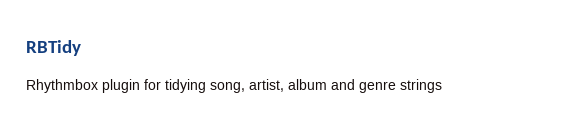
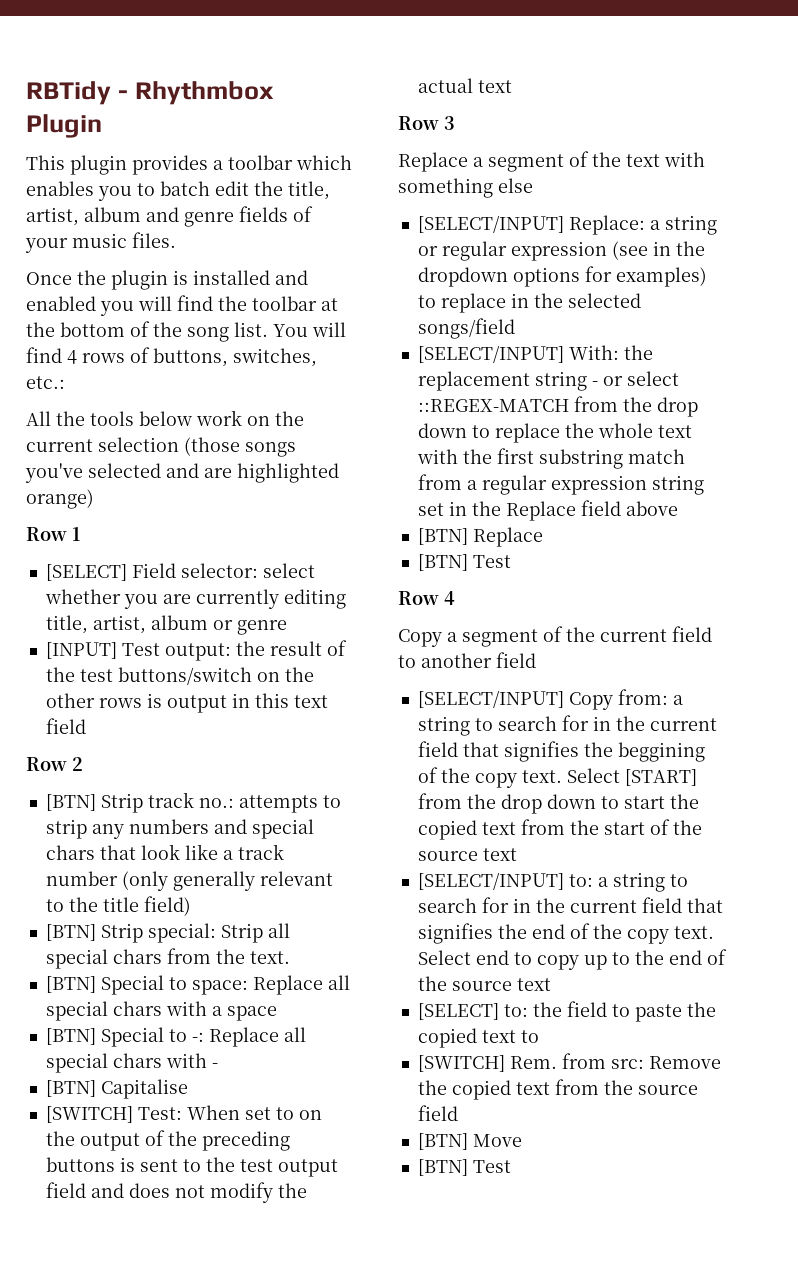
[26,79,442,93] // Rhythmbox plugin for tidying song, artist, album and genre strings -> [117,81,274,105] [26,114,102,138] [26,155,352,175] [26,181,330,201] [26,206,313,227] [25,232,176,253] [26,270,308,290] [26,295,338,316] [26,321,346,342] [26,347,317,367] [26,376,65,389] [26,410,304,426] [26,437,296,457] [25,463,339,483] [26,489,94,509] [26,527,80,541] [45,563,315,581] [44,589,346,609] [45,615,287,635] [45,640,347,661] [45,667,314,685] [45,693,328,713] [45,718,86,734] [26,757,83,771] [45,792,341,813] [45,819,314,839] [45,844,284,860] [45,871,333,891] [45,896,191,916] [45,923,290,943] [45,948,290,969] [45,975,350,995] [45,1001,277,1021] [45,1027,306,1047] [45,1053,218,1073] [45,1079,188,1099] [45,1105,322,1123] [45,1130,290,1151] [45,1157,338,1177] [45,1182,307,1203] [417,78,512,93] [398,116,455,130] [398,151,705,172] [398,178,533,198] [417,215,717,235] [417,241,705,261] [417,266,707,287] [417,293,641,313] [417,318,515,339] [417,345,653,363] [417,371,679,391] [417,396,698,417] [417,423,692,443] [416,448,685,469] [417,474,704,495] [417,500,678,521] [417,527,543,547] [417,554,511,571] [398,591,455,605] [398,626,712,647] [398,652,536,668] [417,689,683,710] [417,715,717,736] [417,741,705,762] [417,767,697,788] [417,793,699,814] [417,819,702,840] [417,848,517,861] [417,872,688,892] [417,897,723,913] [417,923,714,944] [417,949,727,970] [417,976,551,991] [417,1001,716,1022] [417,1028,539,1048] [417,1053,721,1072] [417,1079,698,1100] [417,1105,458,1121] [417,1133,522,1150] [417,1159,511,1176] - Rhythmbox Plugin // This plugin provides a toolbar which enables you to batch edit the title, artist, album and genre fields of your music files. // Once the plugin is installed and enabled you will find the toolbar at the bottom of the song list. You will find 4 rows of buttons, switches, etc.: // All the tools below work on the current selection (those songs you've selected and are highlighted orange) // Row 1 // [SELECT] Field selector: select whether you are currently editing title, artist, album or genre // [INPUT] Test output: the result of the test buttons/switch on the other rows is output in this text field // Row 2 // [BTN] Strip track no.: attempts to strip any numbers and special chars that look like a track number (only generally relevant to the title field) // [BTN] Strip special: Strip all special chars from the text. // [BTN] Special to space: Replace all special chars with a space // [BTN] Special to -: Replace all special chars with - // [BTN] Capitalise // [SWITCH] Test: When set to on the output of the preceding buttons is sent to the test output field and does not modify the actual text // Row 3 // Replace a segment of the text with something else // [SELECT/INPUT] Replace: a string or regular expression (see in the dropdown options for examples) to replace in the selected songs/field // [SELECT/INPUT] With: the replacement string - or select ::REGEX-MATCH from the drop down to replace the whole text with the first substring match from a regular expression string set in the Replace field above // [BTN] Replace // [BTN] Test // Row 4 // Copy a segment of the current field to another field // [SELECT/INPUT] Copy from: a string to search for in the current field that signifies the beggining of the copy text. Select [START] from the drop down to start the copied text from the start of the source text // [SELECT/INPUT] to: a string to search for in the current field that signifies the end of the copy text. Select end to copy up to the end of the source text // [SELECT] to: the field to paste the copied text to // [SWITCH] Rem. from src: Remove the copied text from the source field // [BTN] Move // [BTN] Test

